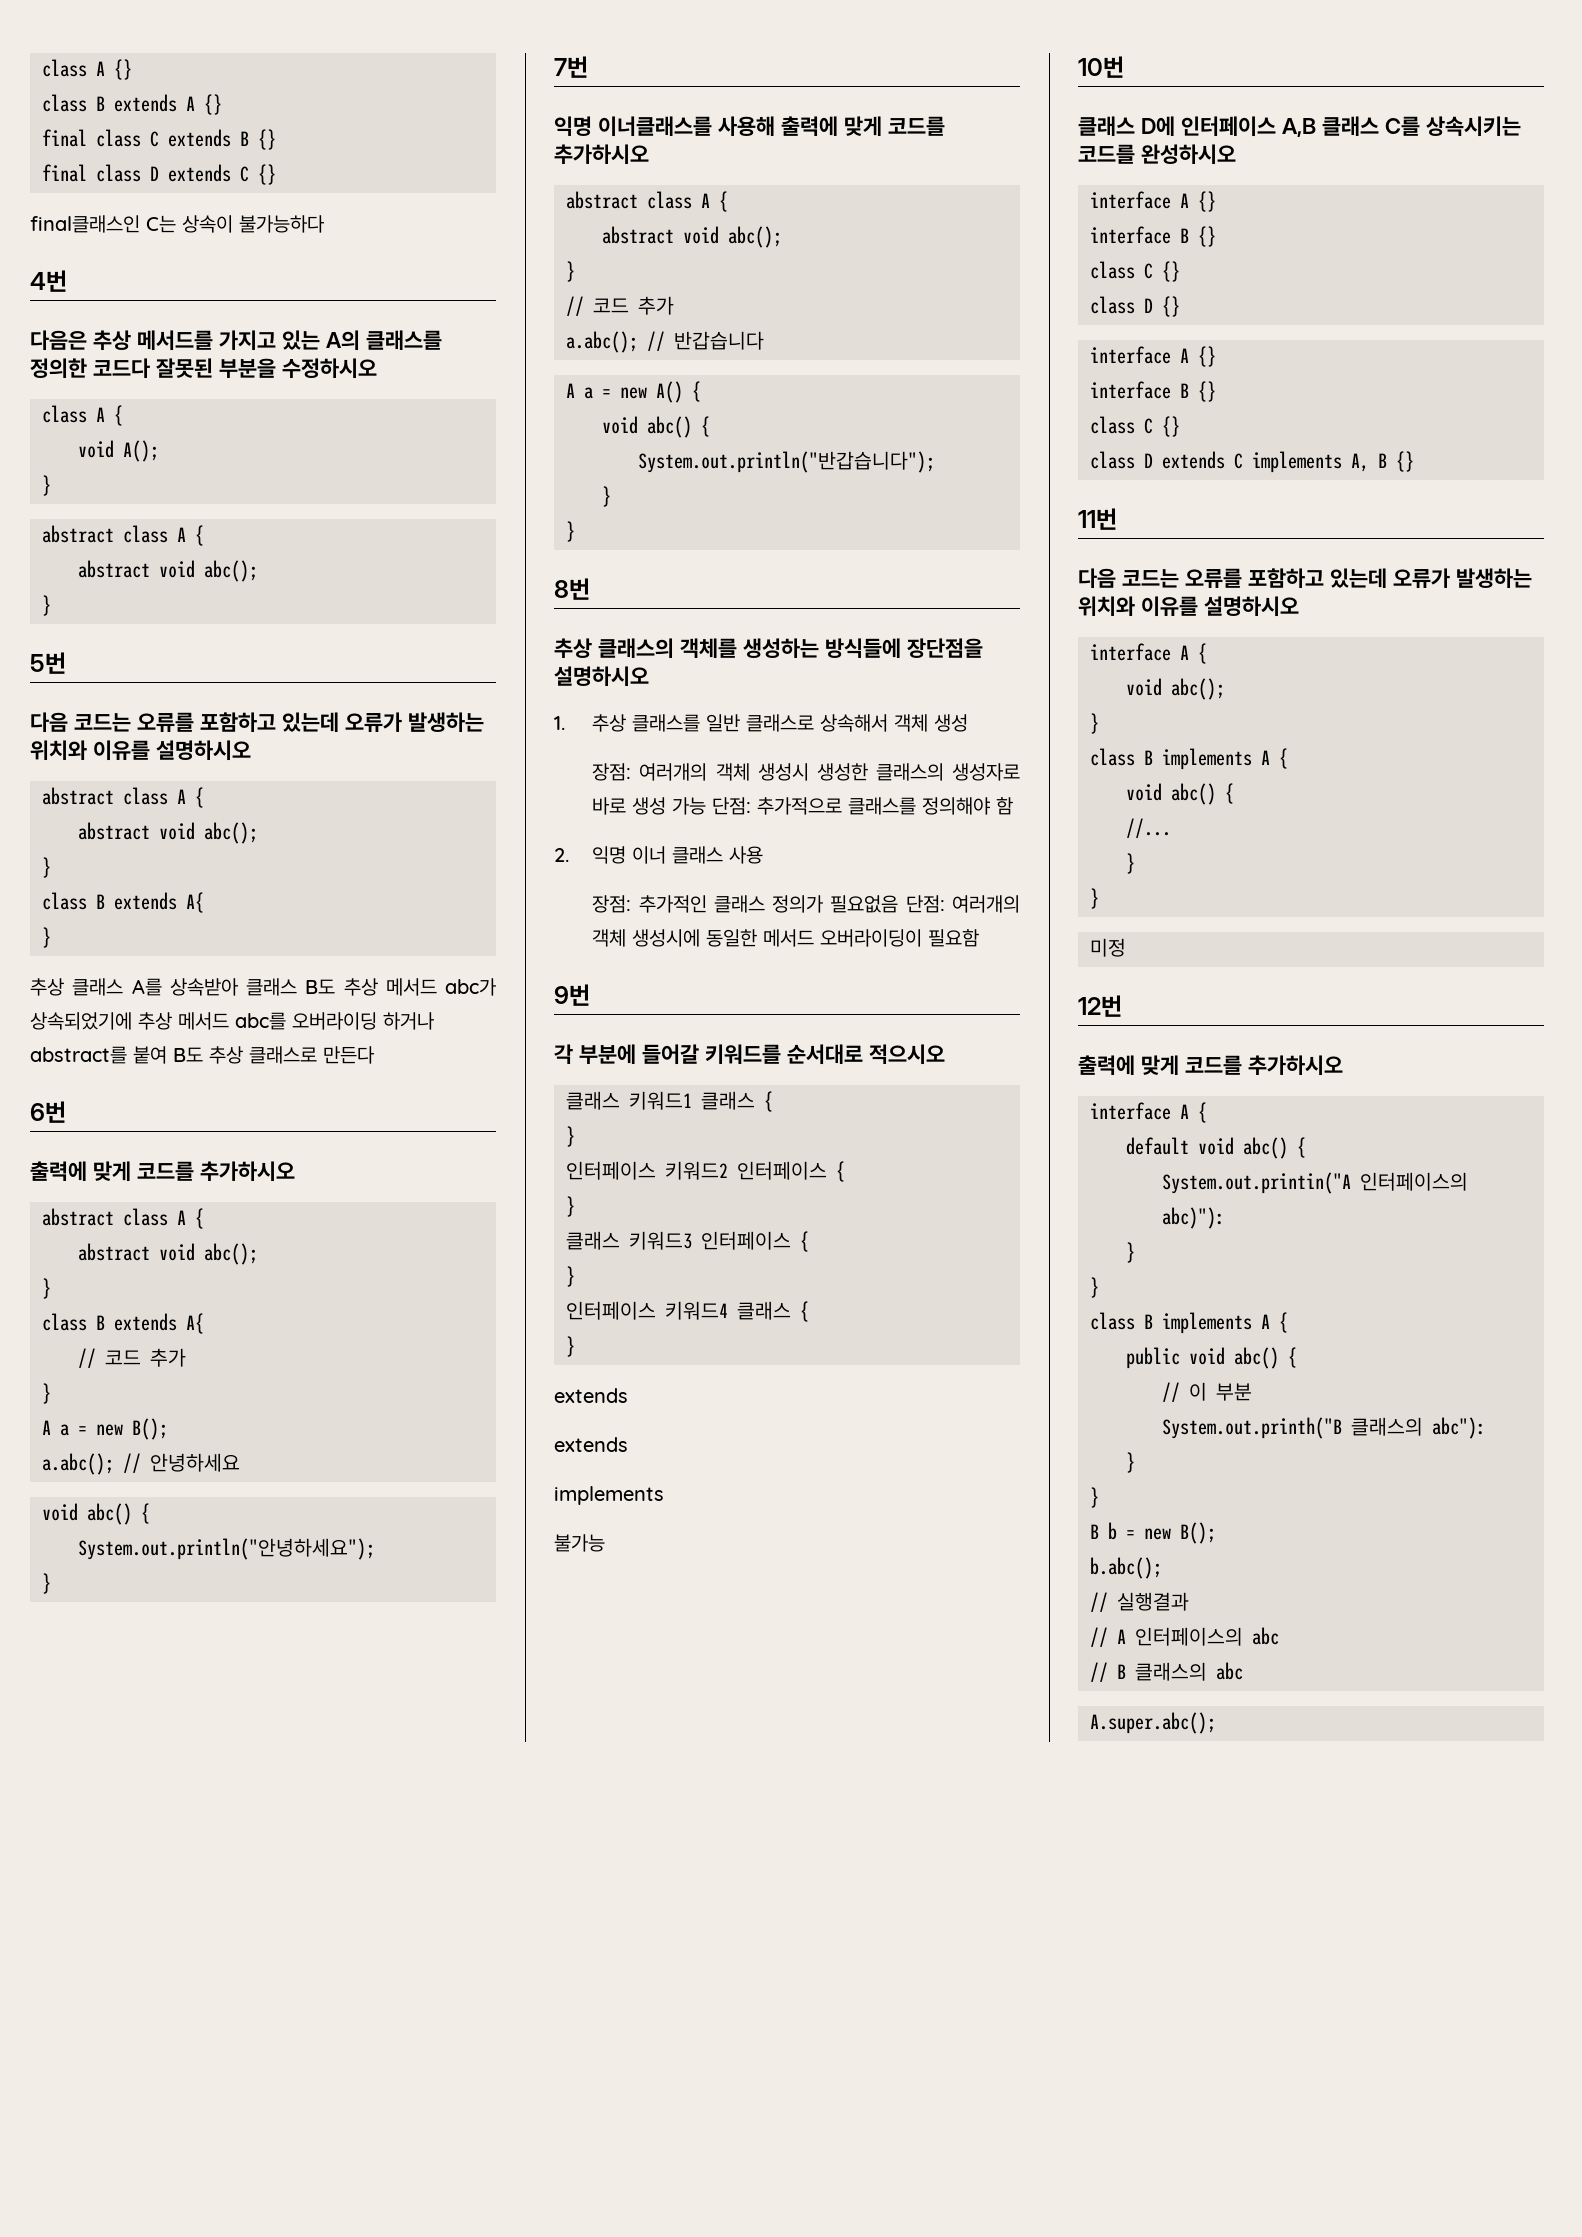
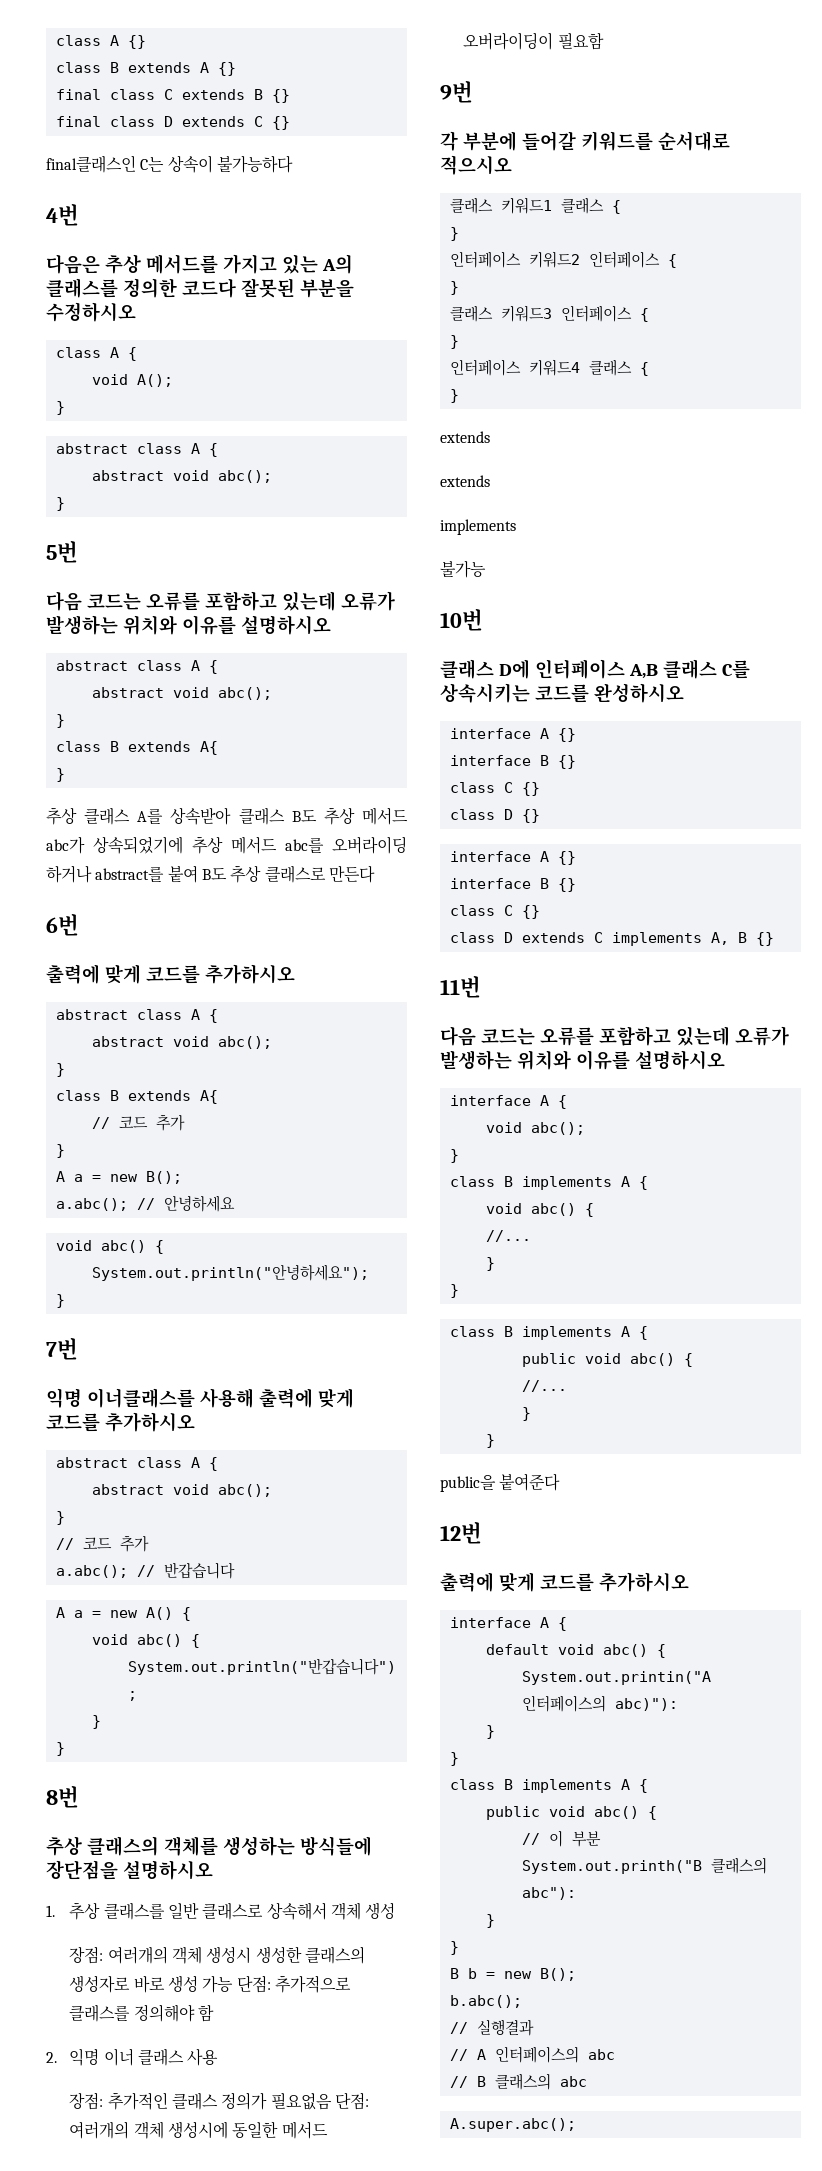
[1090,938,1126,957] 미정 -> [449,1326,648,1340] [521,1353,693,1367] [521,1380,567,1392] [521,1407,531,1421] [485,1434,495,1448] [440,1473,561,1492] class B implements A { // public void abc() { // //... // } // } // public을 붙여준다

